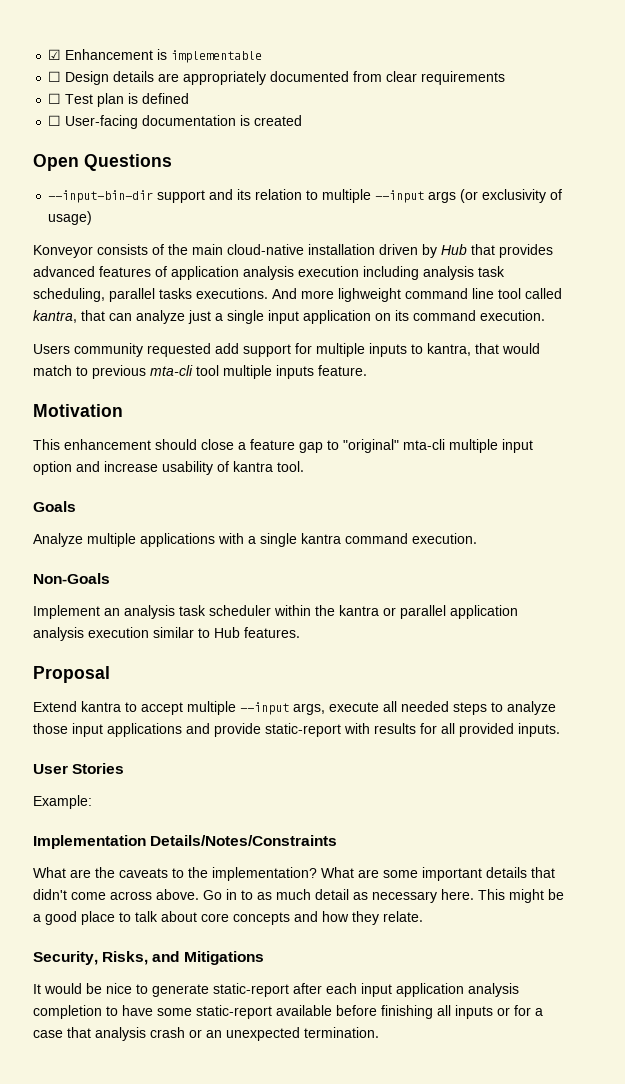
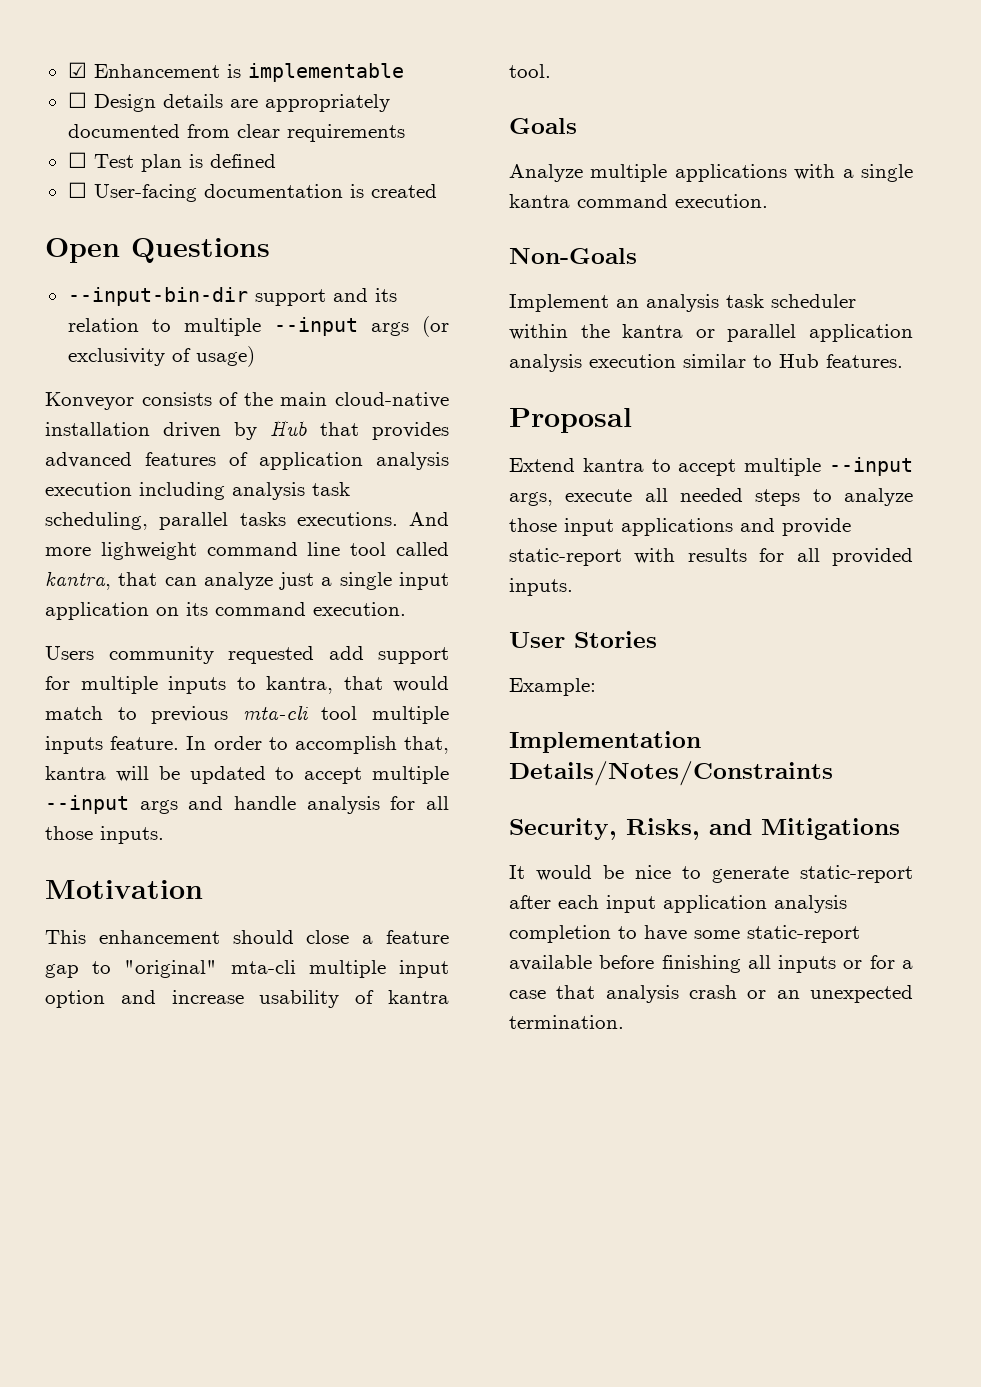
(367, 370) none -> [186,736,449,754] [45,766,449,784] [45,795,450,814] [45,826,164,844] In order to accomplish that, kantra will be updated to accept multiple --input args and handle analysis for all those inputs.
[33,867,555,881] [33,889,564,903] [33,911,423,925] // What are the caveats to the implementation? What are some important details that didn't come across above. Go in to as much detail as necessary here. This might be a good place to talk about core concepts and how they relate. -> (833, 773) none

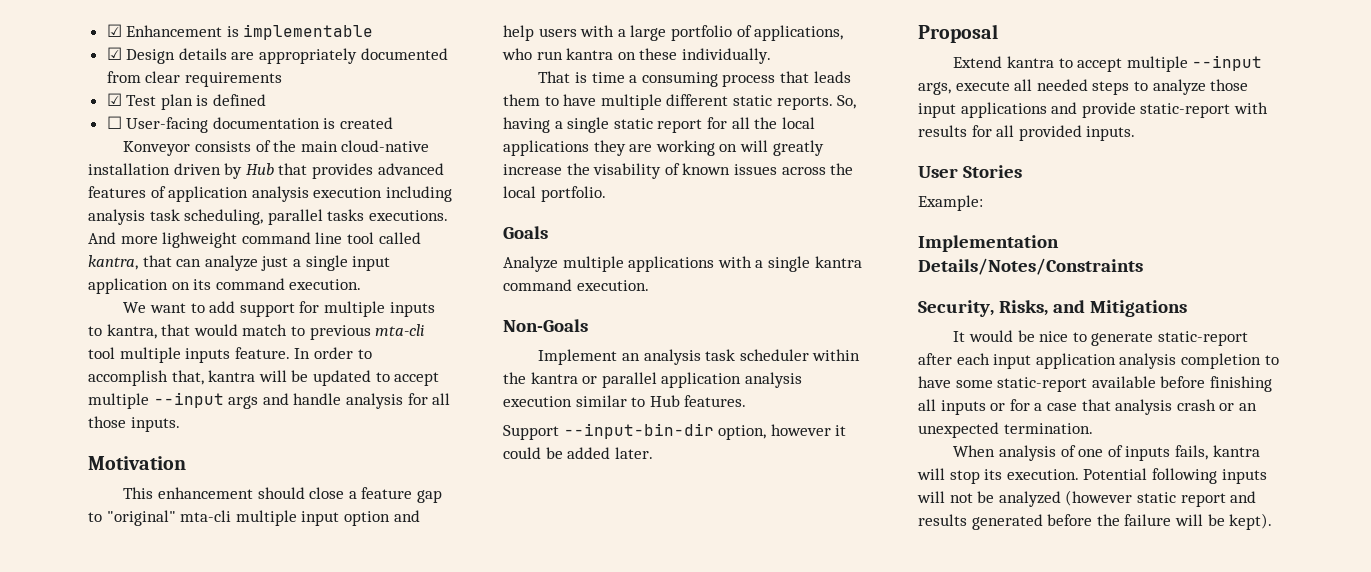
[67,92,87,108] ☐ -> [106,47,122,60] ☑
[67,152,87,168] ☐ -> [106,93,122,106] ☑
[45,238,270,263] [67,287,397,306] [67,316,449,337] [67,346,255,367] // Open Questions // --input-bin-dir support and its relation to multiple --input args (or exclusivity of usage) -> (394, 123) none
[45,646,314,664] Users community requested -> [123,302,205,313] We want to
[171,990,449,1008] [509,64,551,78] increase usability of kantra tool. -> [503,25,844,41] [502,48,771,64] [538,71,851,87] [503,94,857,110] [503,117,815,133] [503,140,824,156] [503,163,854,179] [503,186,606,202] help users with a large portfolio of applications, who run kantra on these individually. // That is time a consuming process that leads them to have multiple different static reports. So, having a single static report for all the local applications they are working on will greatly increase the visability of known issues across the local portfolio.
(903, 361) none -> [503,423,847,440] [503,447,653,459] // Support --input-bin-dir option, however it could be added later.
(624, 1022) none -> [953,445,1260,461] [917,468,1267,484] [917,490,1257,507] [918,513,1273,530] // When analysis of one of inputs fails, kantra will stop its execution. Potential following inputs will not be analyzed (however static report and results generated before the failure will be kept).

